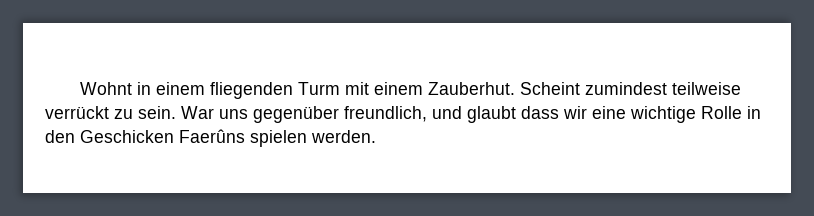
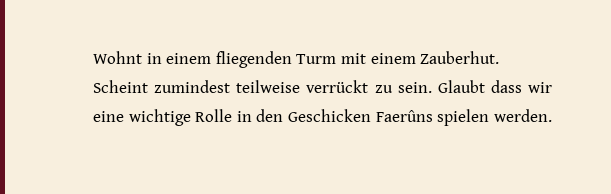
[181,106,516,123] War uns gegenüber freundlich, und glaubt -> [437,80,485,93] Glaubt

